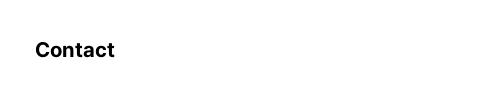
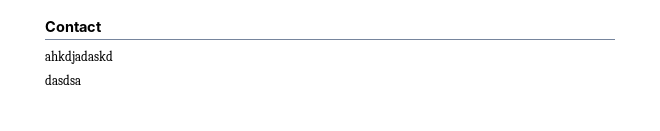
(115, 49) none -> [45,50,113,64] [45,74,81,85] // ahkdjadaskd // dasdsa

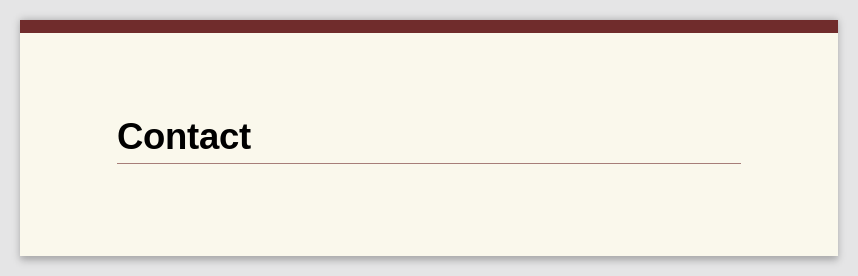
[45,50,113,64] [45,74,81,85] // ahkdjadaskd // dasdsa -> (251, 136) none

